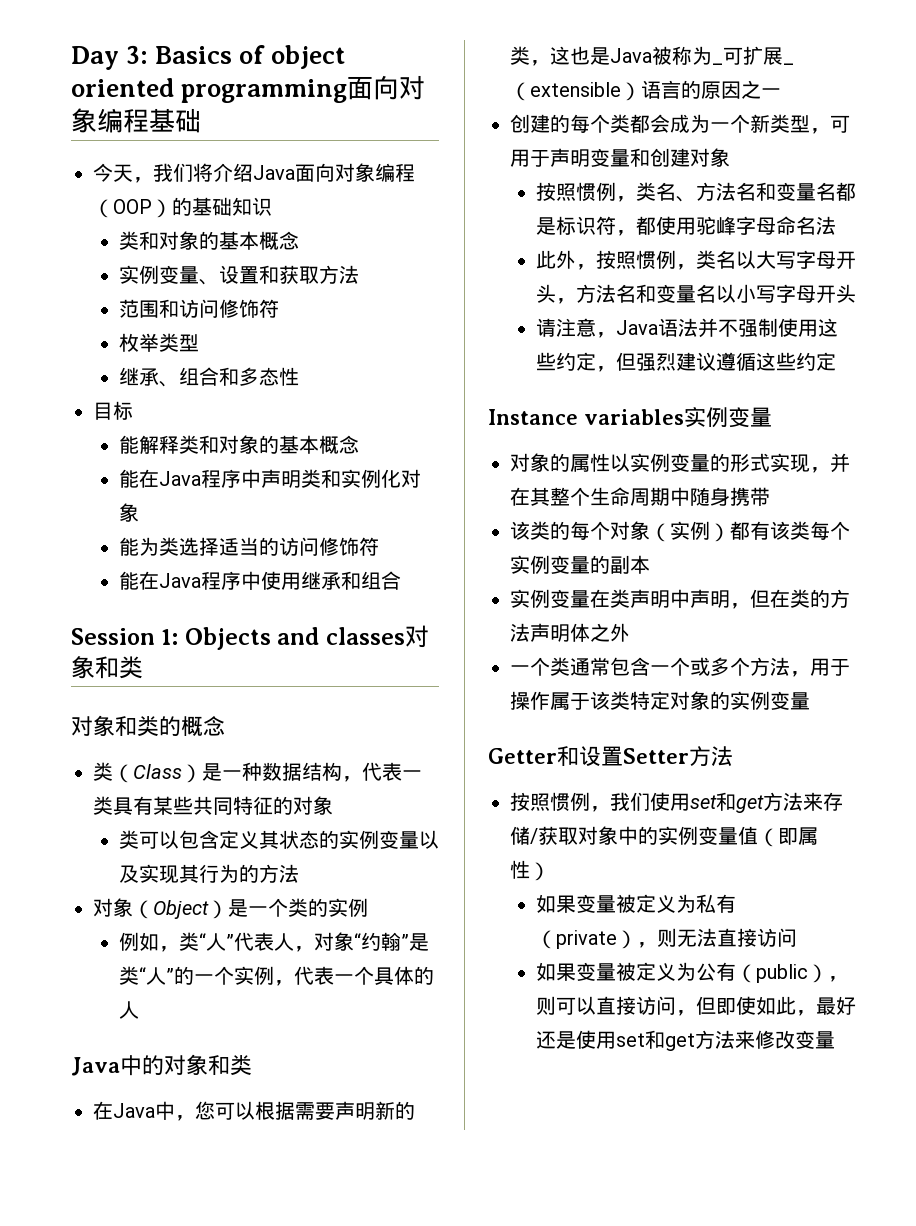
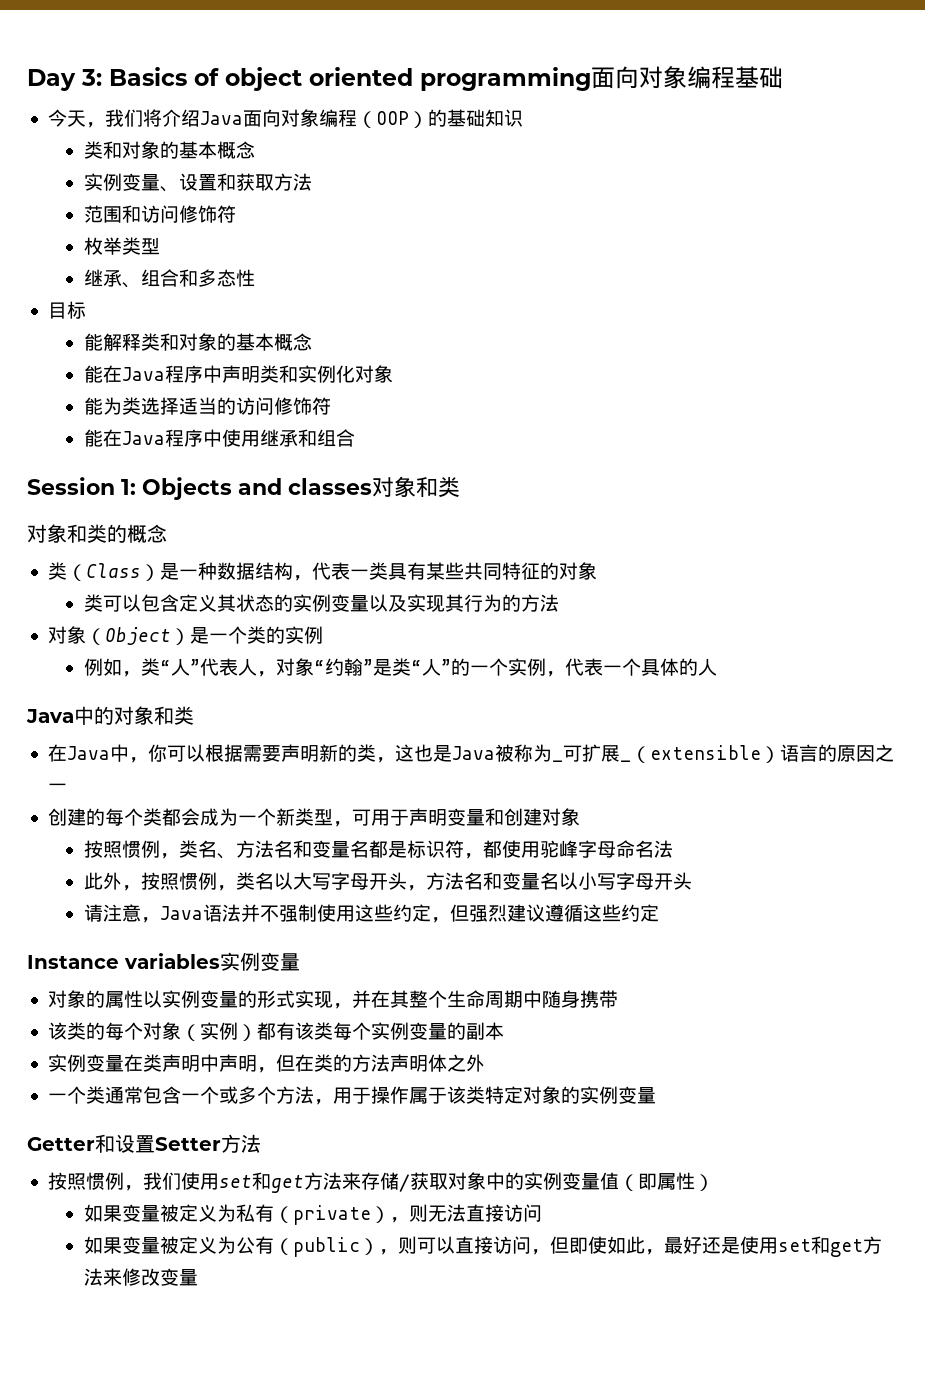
[195,1101,215,1120] 您 -> [147,744,167,762] 你

